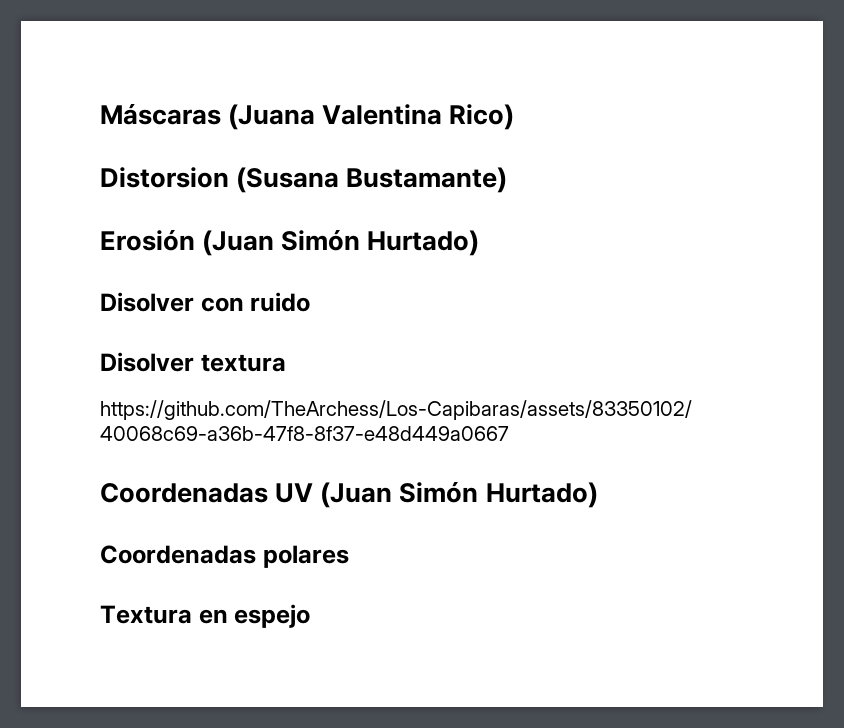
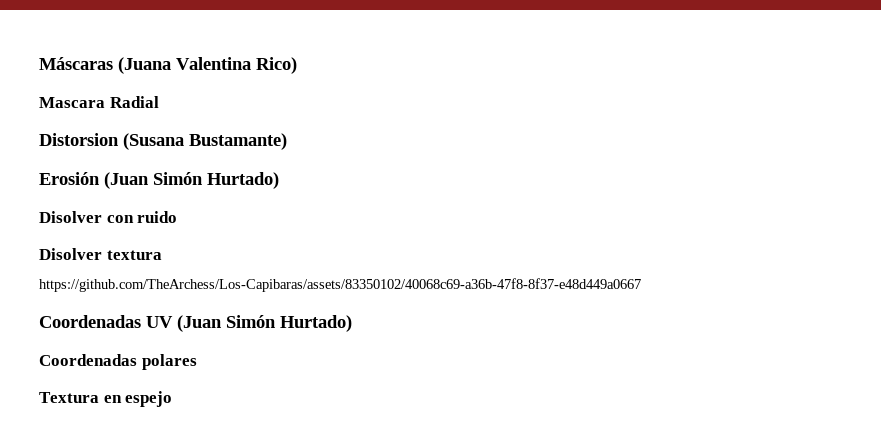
(515, 117) none -> [39,96,159,108] // Mascara Radial

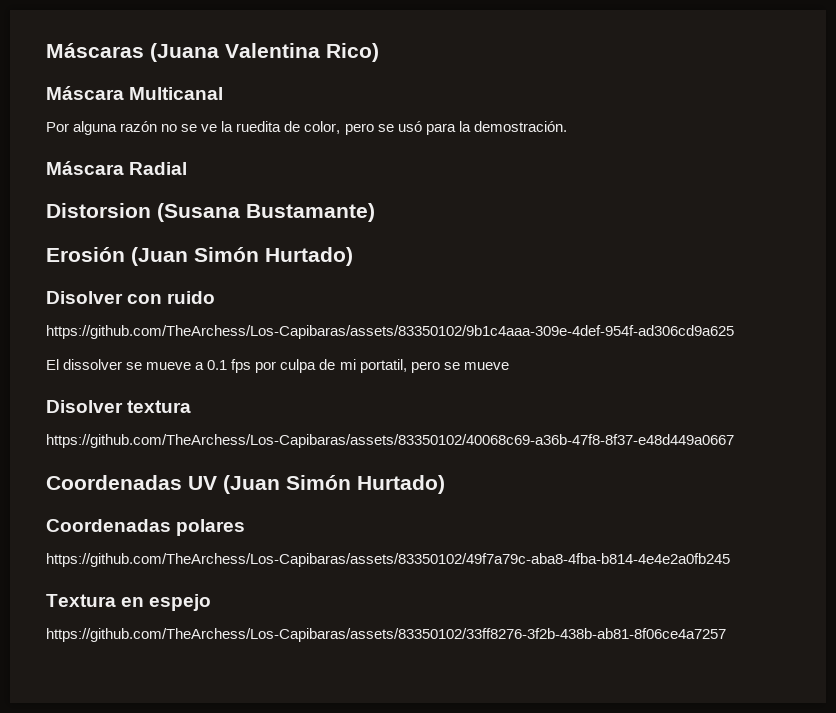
[39,97,105,108] Mascara -> [46,86,224,100] [46,121,567,135] [46,161,124,175] Máscara Multicanal // Por alguna razón no se ve la ruedita de color, pero se usó para la demostración. // Máscara
(178, 217) none -> [46,325,734,339] [46,359,509,373] // https://github.com/TheArchess/Los-Capibaras/assets/83350102/9b1c4aaa-309e-4def-954f-ad306cd9a625 // El dissolver se mueve a 0.1 fps por culpa de mi portatil, pero se mueve
(197, 362) none -> [46,553,730,567] // https://github.com/TheArchess/Los-Capibaras/assets/83350102/49f7a79c-aba8-4fba-b814-4e4e2a0fb245
(173, 399) none -> [46,628,726,642] // https://github.com/TheArchess/Los-Capibaras/assets/83350102/33ff8276-3f2b-438b-ab81-8f06ce4a7257

